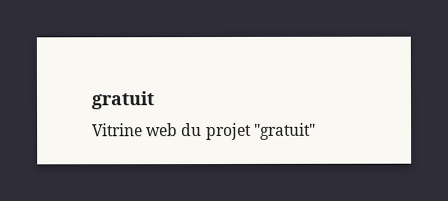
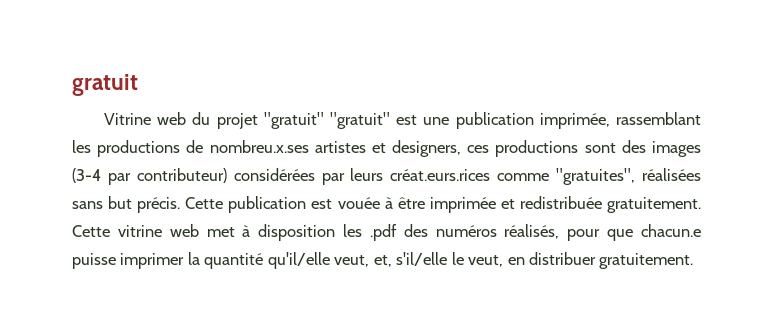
(316, 131) none -> [329,112,701,129] [72,140,701,157] [72,168,702,185] [72,196,701,213] [72,224,701,241] [72,252,694,269] "gratuit" est une publication imprimée, rassemblant les productions de nombreu.x.ses artistes et designers, ces productions sont des images (3-4 par contributeur) considérées par leurs créat.eurs.rices comme "gratuites", réalisées sans but précis. Cette publication est vouée à être imprimée et redistribuée gratuitement. Cette vitrine web met à disposition les .pdf des numéros réalisés, pour que chacun.e puisse imprimer la quantité qu'il/elle veut, et, s'il/elle le veut, en distribuer gratuitement.

